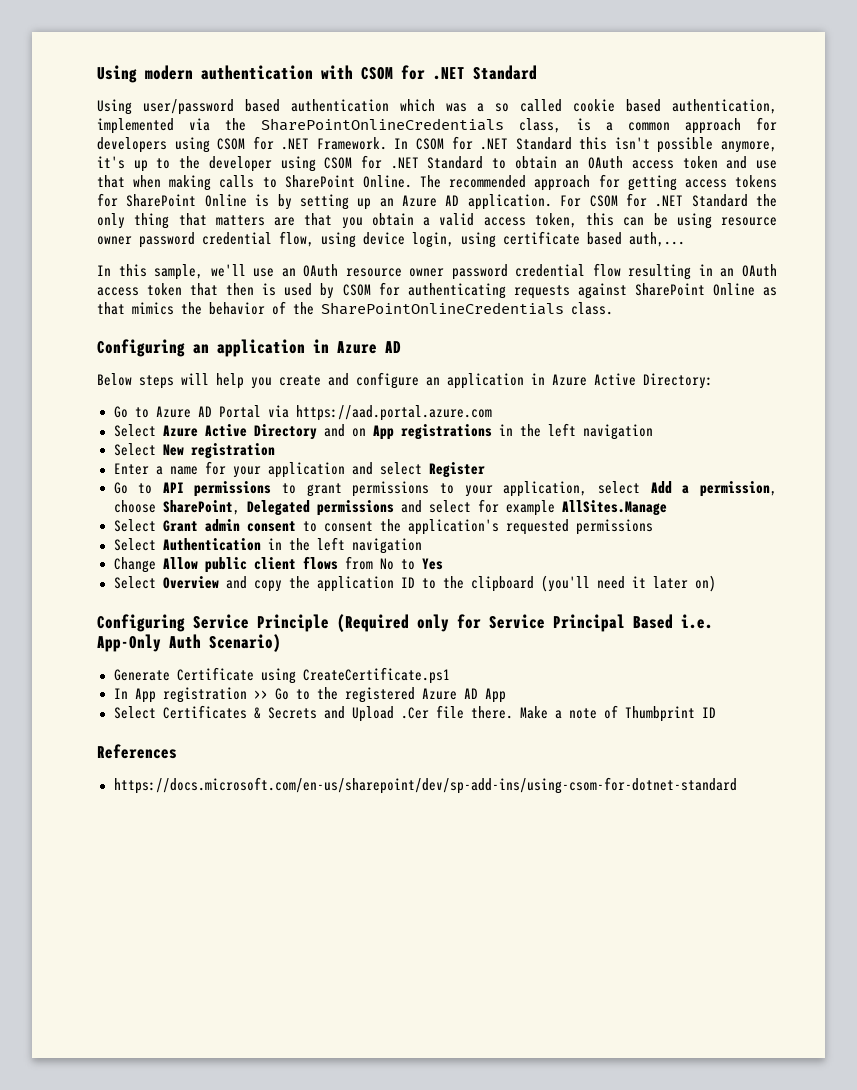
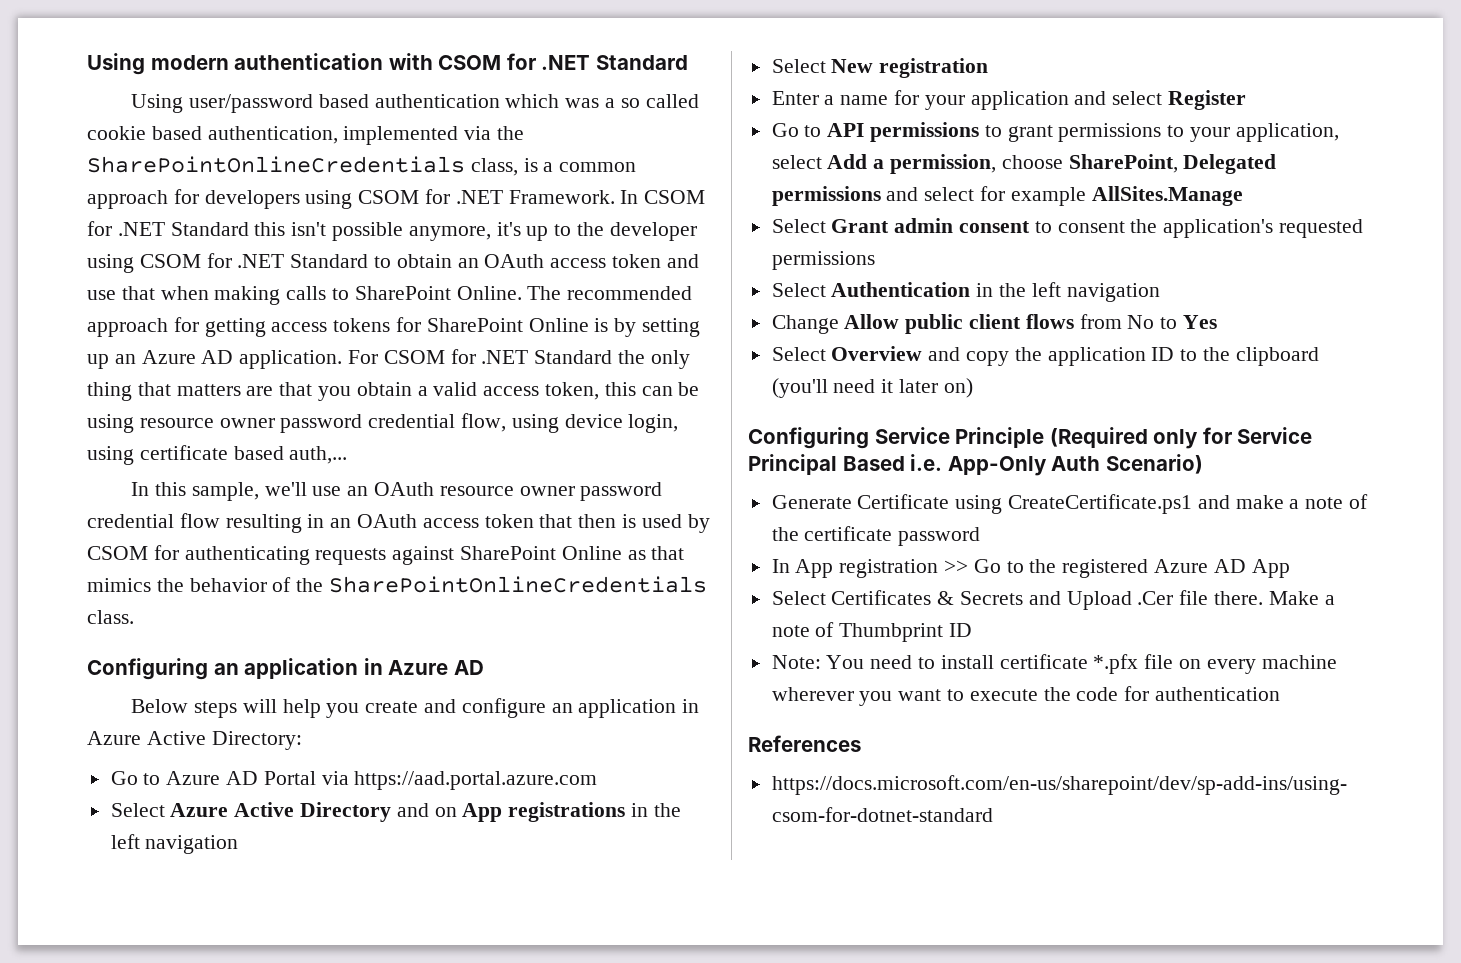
(450, 675) none -> [1197,494,1369,509] [771,526,981,546] and make a note of the certificate password
(716, 712) none -> [771,654,1337,674] [771,686,1281,706] // Note: You need to install certificate *.pfx file on every machine wherever you want to execute the code for authentication

